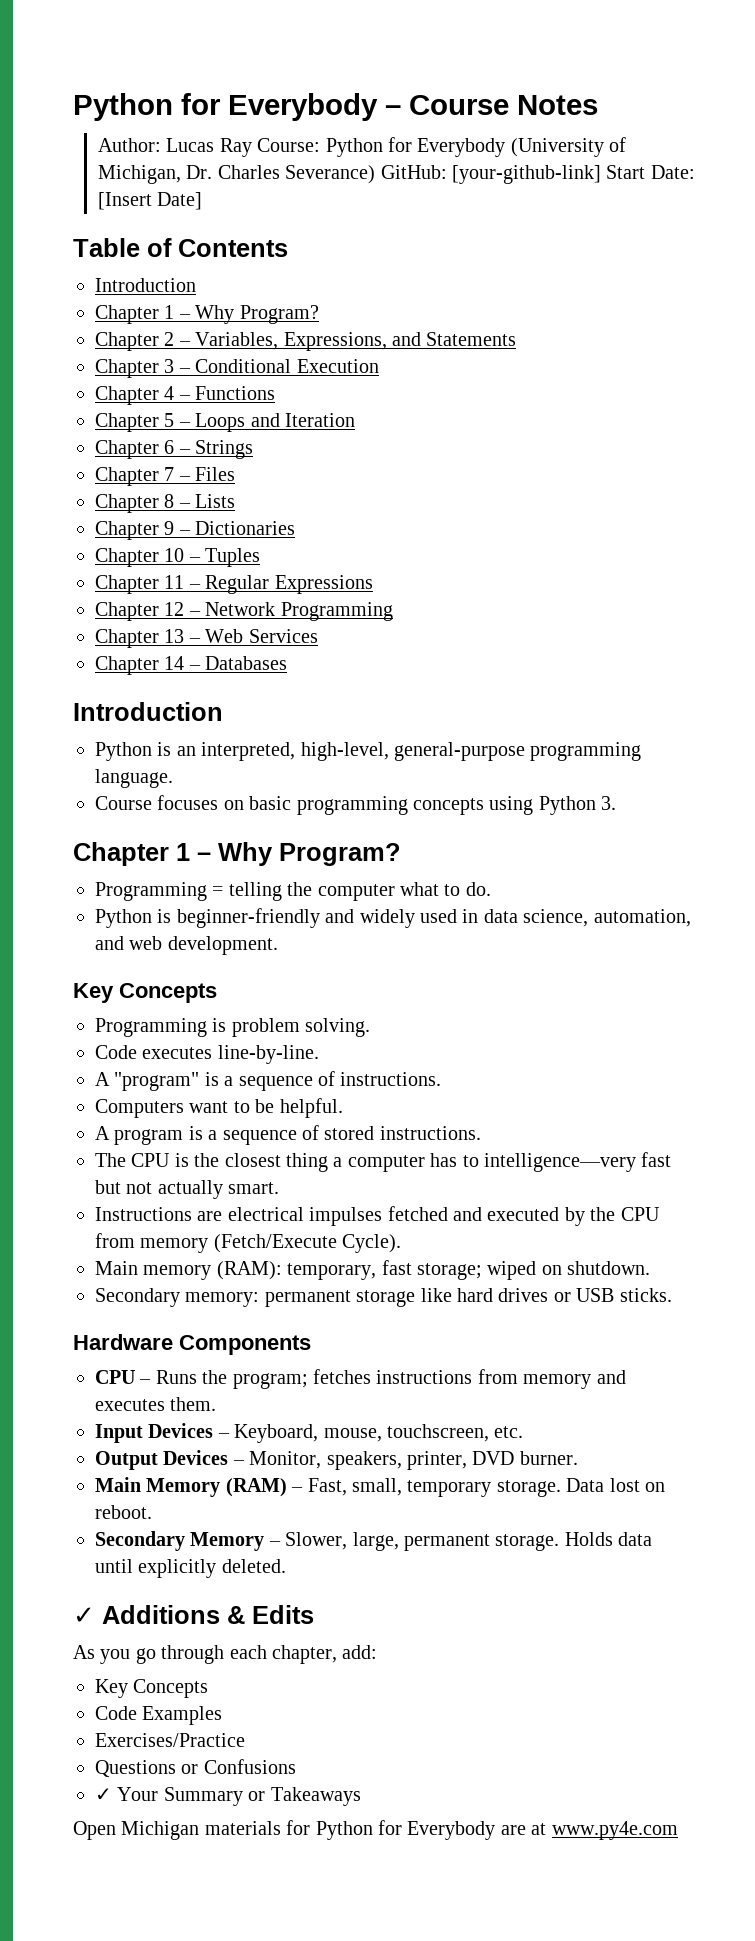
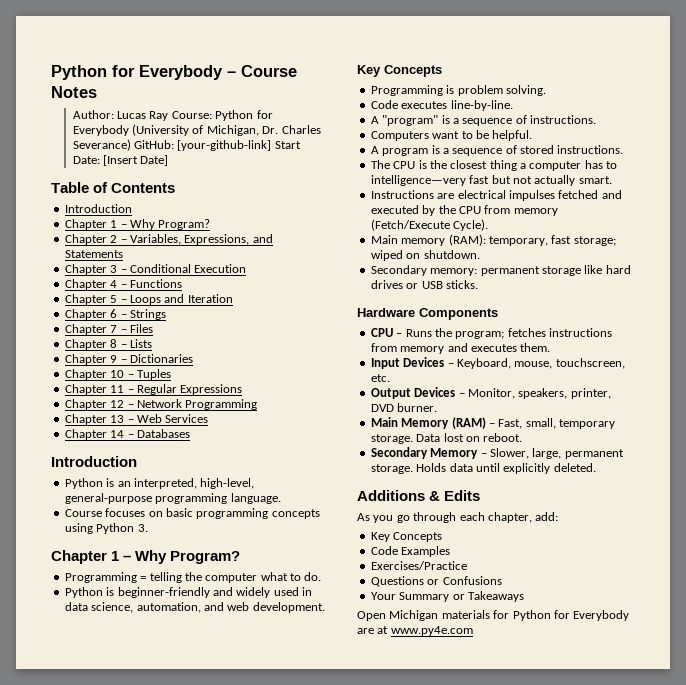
[73,1607,95,1624] ✓ -> (596, 467) none
[95,1788,112,1801] ✓ -> (502, 580) none

